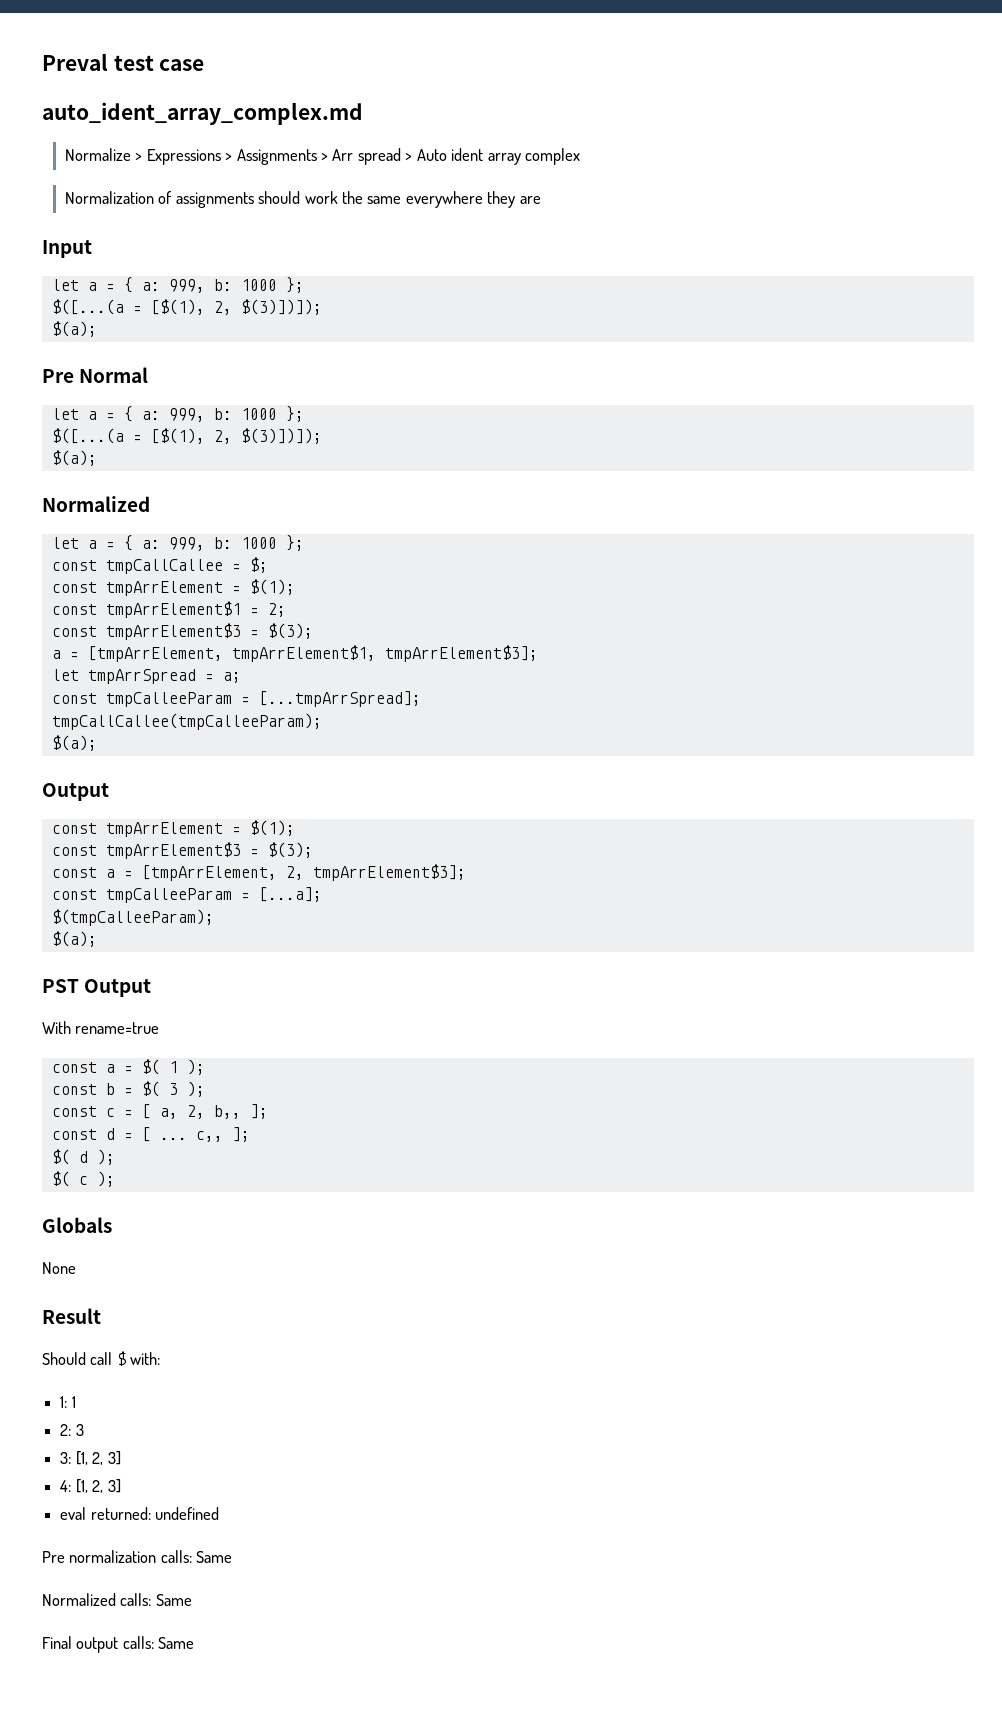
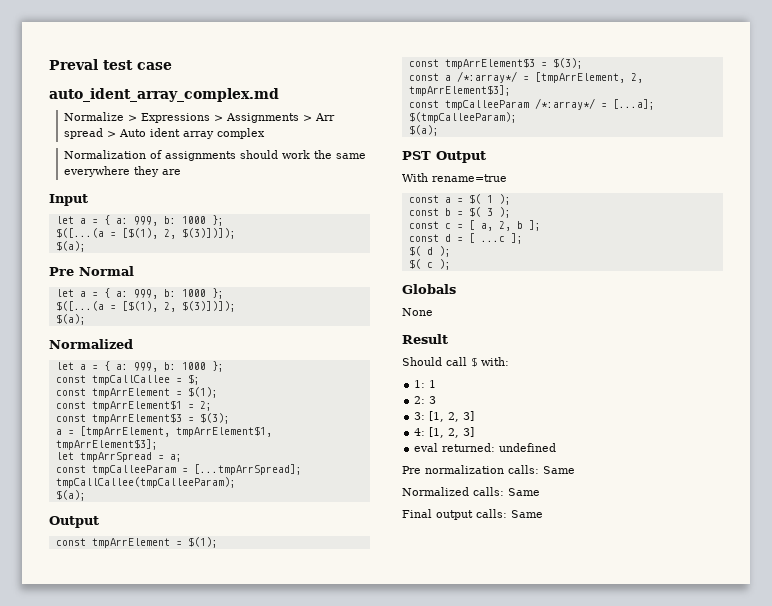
(115, 873) none -> [456,71,517,83] /*:array*/
(232, 895) none -> [534,98,595,110] /*:array*/
[213,1105,241,1119] b,, -> [516,221,523,229] b
[159,1131,223,1142] ... c,, -> [480,236,505,242] ...c

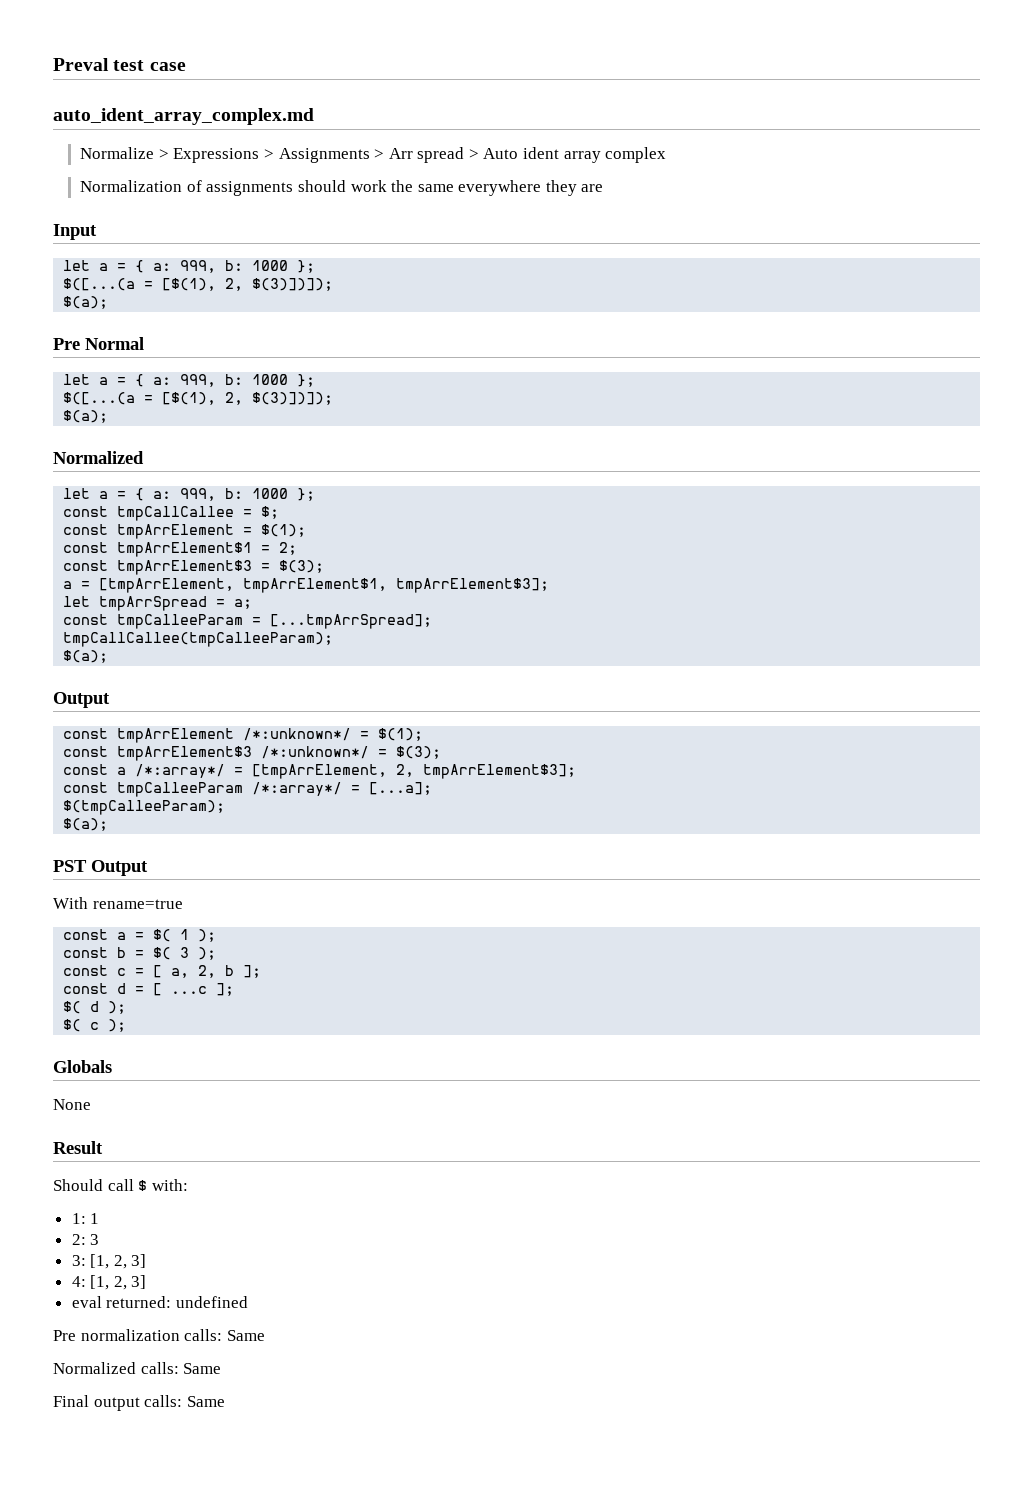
(170, 543) none -> [243,728,352,741] /*:unknown*/
(535, 63) none -> [261,746,370,759] /*:unknown*/

